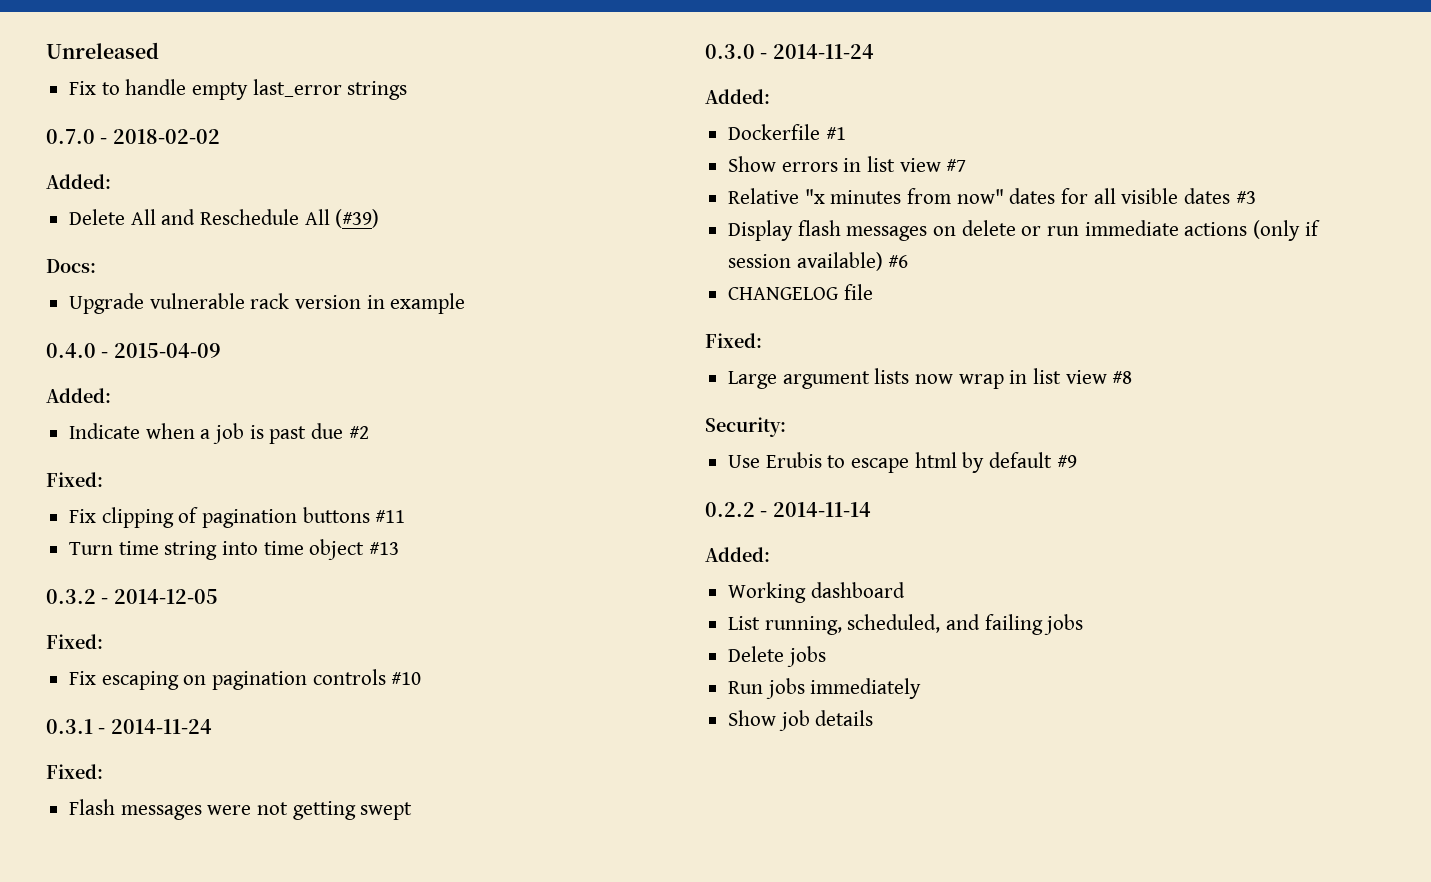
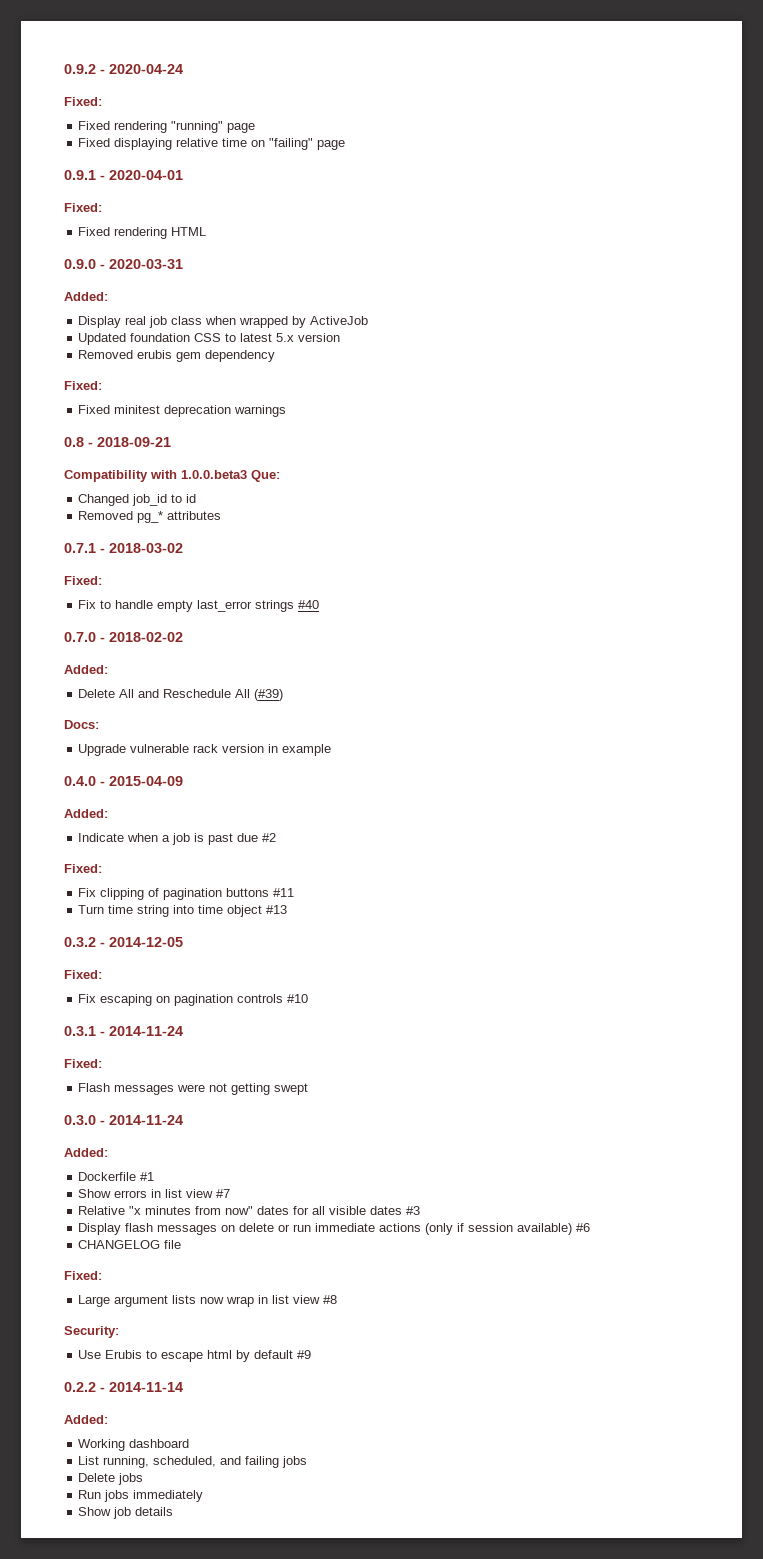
[46,42,159,59] Unreleased -> [64,64,183,74] [64,97,102,106] [78,121,256,133] [78,138,346,150] [64,170,183,180] [64,203,102,212] [78,227,207,239] [64,259,183,269] [64,292,108,301] [78,316,369,328] [78,333,341,345] [78,350,276,362] [64,381,102,390] [78,405,287,417] [64,437,171,447] [64,470,280,482] [78,494,197,506] [78,511,222,523] [64,543,183,553] [64,576,102,585] 0.9.2 - 2020-04-24 // Fixed: // Fixed rendering "running" page // Fixed displaying relative time on "failing" page // 0.9.1 - 2020-04-01 // Fixed: // Fixed rendering HTML // 0.9.0 - 2020-03-31 // Added: // Display real job class when wrapped by ActiveJob // Updated foundation CSS to latest 5.x version // Removed erubis gem dependency // Fixed: // Fixed minitest deprecation warnings // 0.8 - 2018-09-21 // Compatibility with 1.0.0.beta3 Que: // Changed job_id to id // Removed pg_* attributes // 0.7.1 - 2018-03-02 // Fixed:
(408, 90) none -> [298,600,320,609] #40

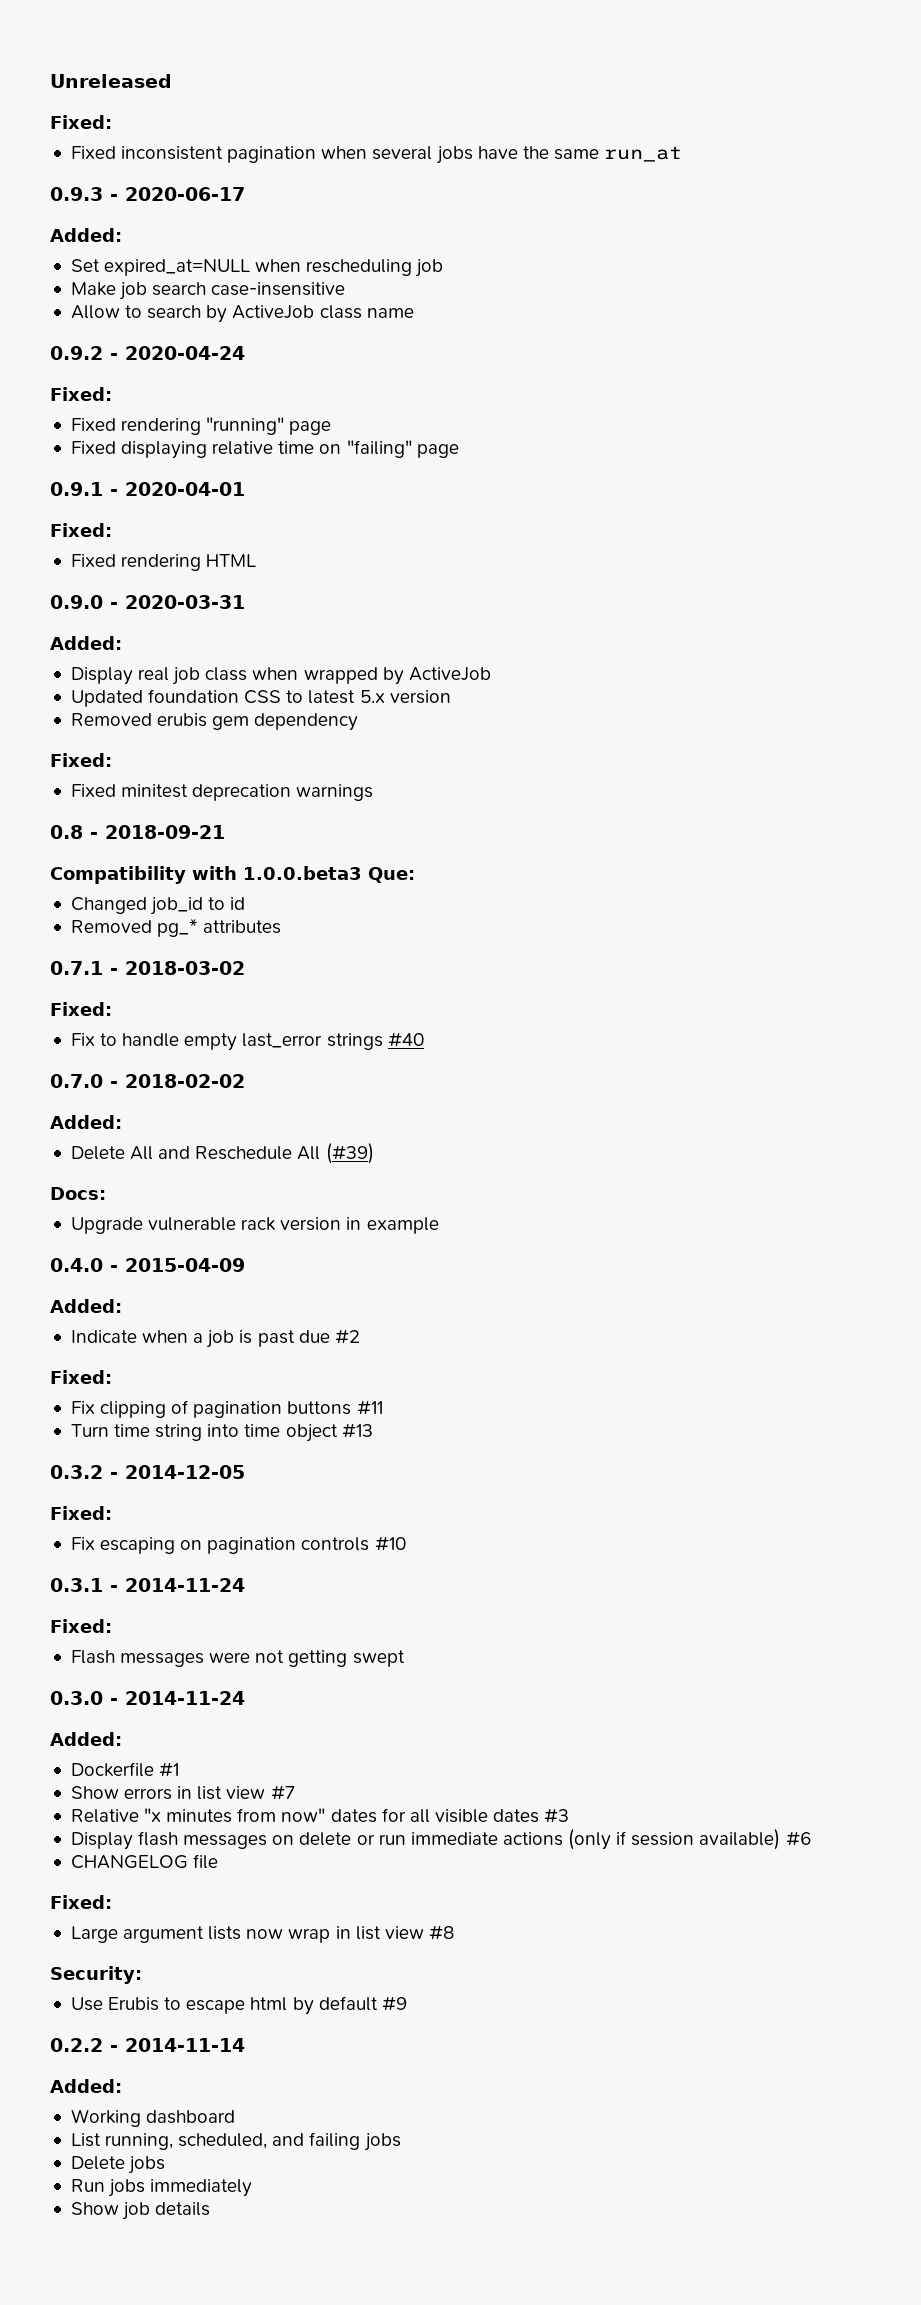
(64, 69) none -> [50,74,172,88] [50,115,112,129] [70,146,683,164] [50,187,245,201] [50,228,122,242] [70,259,444,277] [70,282,346,300] [70,305,414,323] Unreleased // Fixed: // Fixed inconsistent pagination when several jobs have the same run_at // 0.9.3 - 2020-06-17 // Added: // Set expired_at=NULL when rescheduling job // Make job search case-insensitive // Allow to search by ActiveJob class name //

